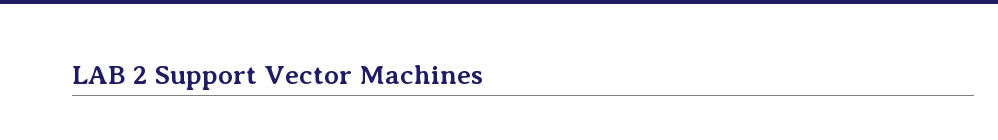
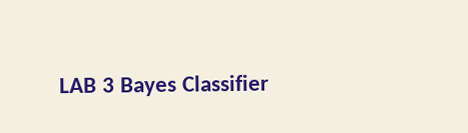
[132,65,484,90] 2 Support Vector Machines -> [102,74,270,97] 3 Bayes Classifier

